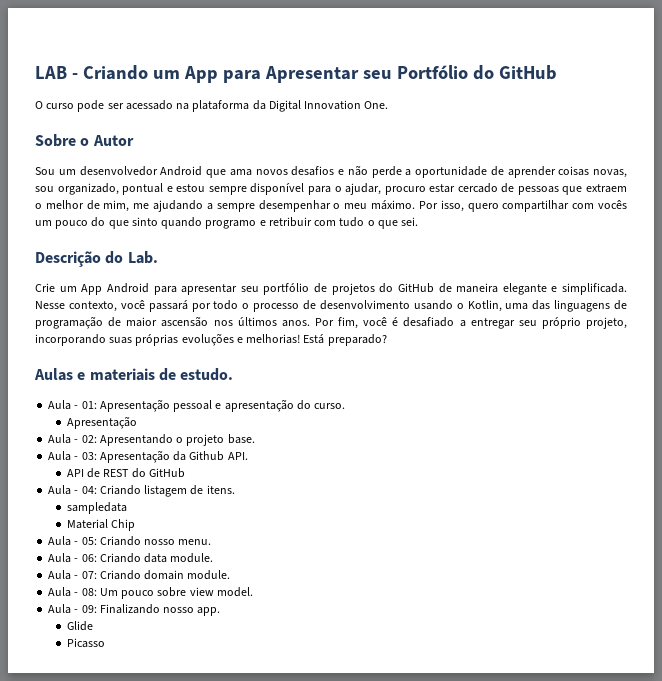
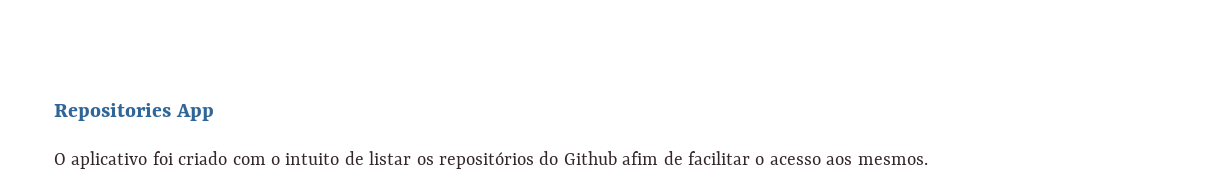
[35,65,557,83] [35,100,389,112] [35,134,134,147] [35,165,627,178] [35,183,627,195] [35,200,627,212] [35,217,419,229] [35,251,158,267] [35,283,627,295] [35,300,627,312] [35,316,627,329] [35,333,387,346] [34,368,234,381] [48,399,346,412] [66,416,137,429] [48,434,255,446] [48,450,248,463] [66,468,185,478] [48,485,235,497] [66,502,127,514] [66,519,136,531] [48,536,212,546] [48,553,214,563] [48,570,231,580] [48,587,253,599] [48,604,221,616] [66,621,93,631] [66,638,105,648] LAB - Criando um App para Apresentar seu Portfólio do GitHub // O curso pode ser acessado na plataforma da Digital Innovation One. // Sobre o Autor // Sou um desenvolvedor Android que ama novos desafios e não perde a oportunidade de aprender coisas novas, sou organizado, pontual e estou sempre disponível para o ajudar, procuro estar cercado de pessoas que extraem o melhor de mim, me ajudando a sempre desempenhar o meu máximo. Por isso, quero compartilhar com vocês um pouco do que sinto quando programo e retribuir com tudo o que sei. // Descrição do Lab. // Crie um App Android para apresentar seu portfólio de projetos do GitHub de maneira elegante e simplificada. Nesse contexto, você passará por todo o processo de desenvolvimento usando o Kotlin, uma das linguagens de programação de maior ascensão nos últimos anos. Por fim, você é desafiado a entregar seu próprio projeto, incorporando suas próprias evoluções e melhorias! Está preparado? // Aulas e materiais de estudo. // Aula - 01: Apresentação pessoal e apresentação do curso. // Apresentação // Aula - 02: Apresentando o projeto base. // Aula - 03: Apresentação da Github API. // API de REST do GitHub // Aula - 04: Criando listagem de itens. // sampledata // Material Chip // Aula - 05: Criando nosso menu. // Aula - 06: Criando data module. // Aula - 07: Criando domain module. // Aula - 08: Um pouco sobre view model. // Aula - 09: Finalizando nosso app. // Glide // Picasso -> [54,103,215,121] [54,151,928,169] Repositories App // O aplicativo foi criado com o intuito de listar os repositórios do Github afim de facilitar o acesso aos mesmos.

